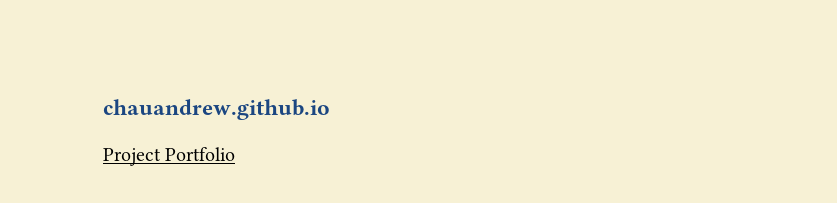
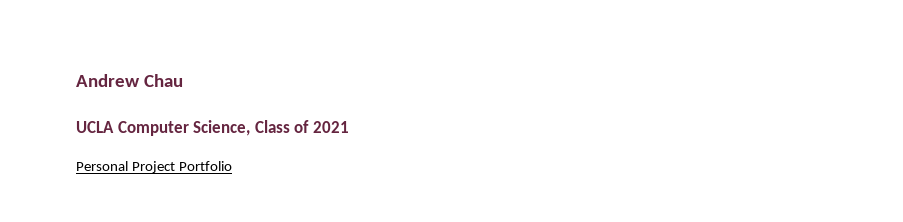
[103,99,330,120] chauandrew.github.io // -> [76,74,183,87] [76,120,349,136] [76,161,128,171] Andrew Chau // UCLA Computer Science, Class of 2021 // Personal

